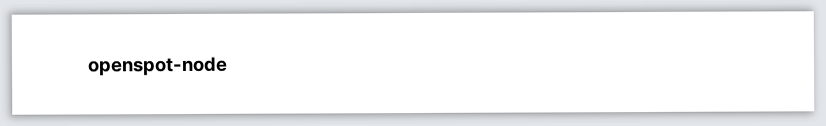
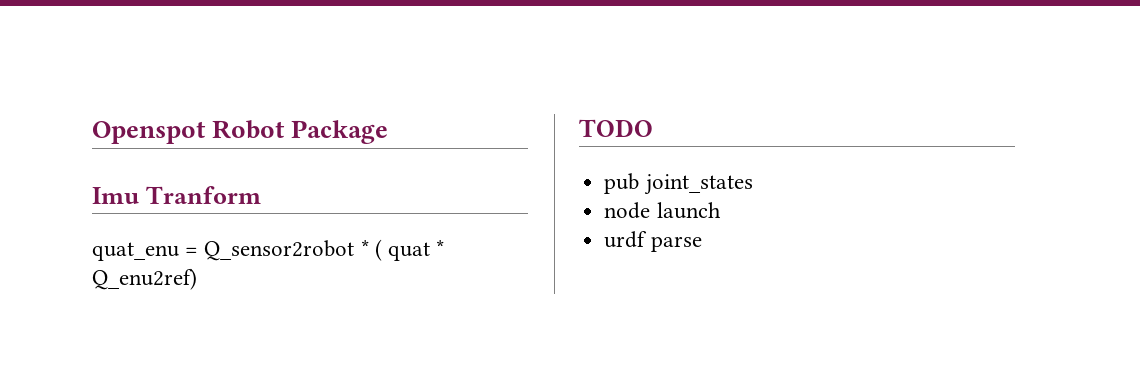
[87,56,228,76] openspot-node -> [92,120,389,144] [92,186,261,204] [92,239,445,261] [92,268,197,290] [579,119,653,137] [604,173,753,195] [604,202,721,219] [604,231,702,252] Openspot Robot Package // Imu Tranform // quat_enu = Q_sensor2robot * ( quat * Q_enu2ref) // TODO // pub joint_states // node launch // urdf parse

